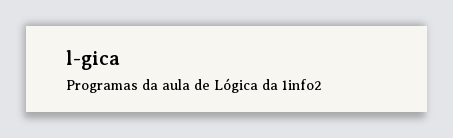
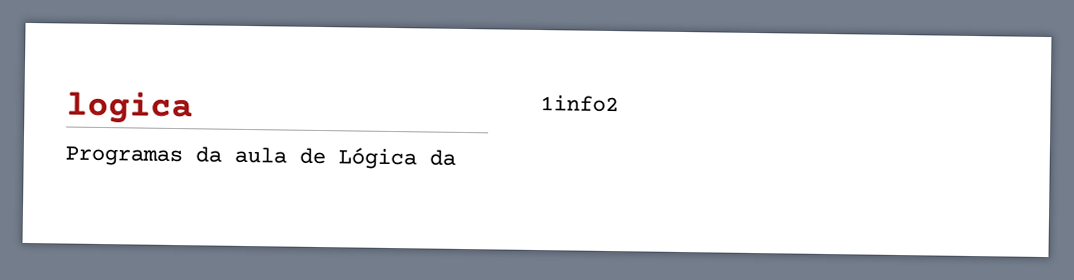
[66,50,120,70] l-gica -> [66,90,193,125] logica

